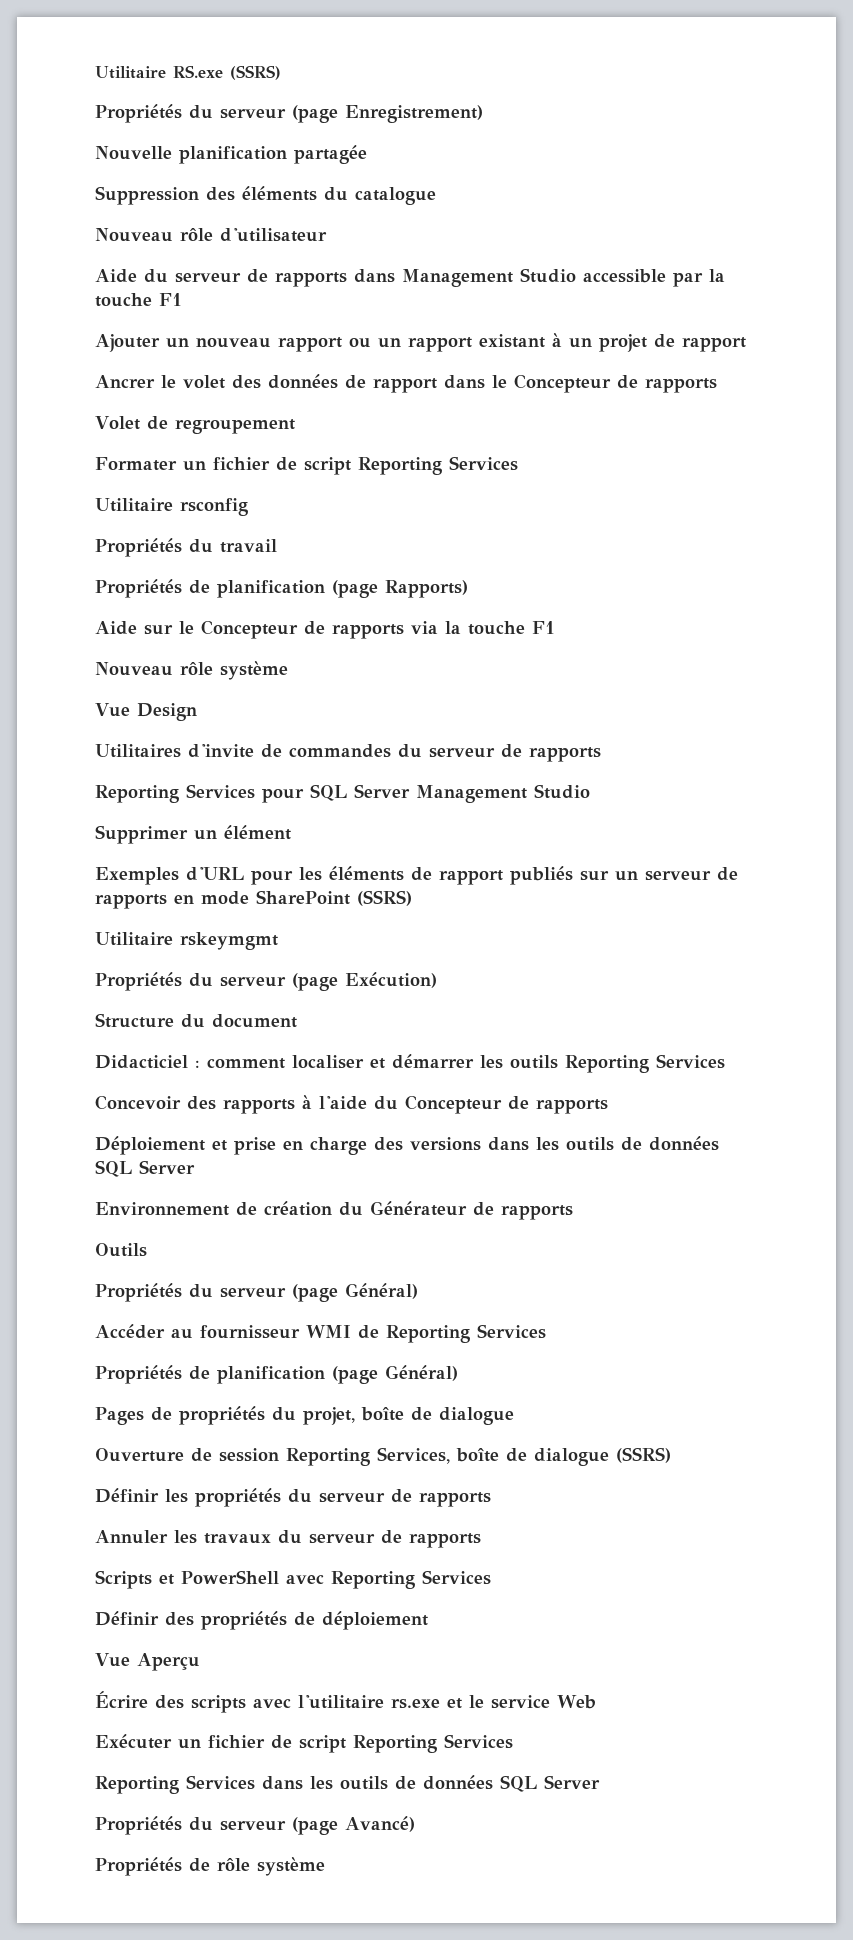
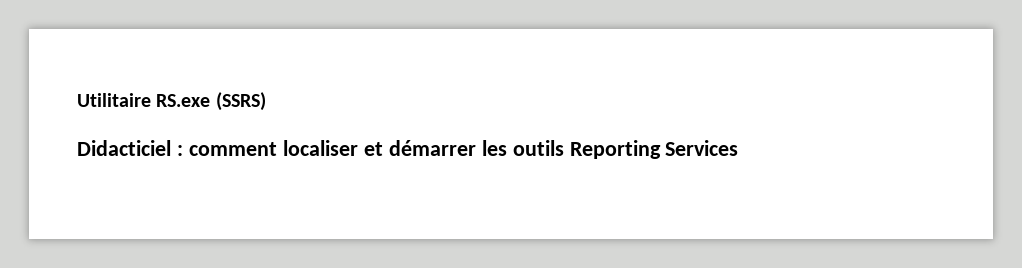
[95,104,483,123] [95,145,367,164] [95,186,436,205] [95,228,327,242] [95,268,725,287] [95,293,182,307] [95,333,746,352] [95,374,717,393] [95,416,295,434] [95,456,518,475] [95,498,248,516] [95,538,277,557] [95,579,468,598] [95,620,555,639] [95,661,288,680] [95,703,197,721] [95,744,601,762] [95,784,590,803] [95,825,291,844] [95,866,738,885] [95,890,412,909] [95,932,278,950] [95,972,437,991] [95,1013,297,1028] // Propriétés du serveur (page Enregistrement) // Nouvelle planification partagée // Suppression des éléments du catalogue // Nouveau rôle d'utilisateur // Aide du serveur de rapports dans Management Studio accessible par la touche F1 // Ajouter un nouveau rapport ou un rapport existant à un projet de rapport // Ancrer le volet des données de rapport dans le Concepteur de rapports // Volet de regroupement // Formater un fichier de script Reporting Services // Utilitaire rsconfig // Propriétés du travail // Propriétés de planification (page Rapports) // Aide sur le Concepteur de rapports via la touche F1 // Nouveau rôle système // Vue Design // Utilitaires d'invite de commandes du serveur de rapports // Reporting Services pour SQL Server Management Studio // Supprimer un élément // Exemples d'URL pour les éléments de rapport publiés sur un serveur de rapports en mode SharePoint (SSRS) // Utilitaire rskeymgmt // Propriétés du serveur (page Exécution) // Structure du document -> (266, 101) none
[95,1095,608,1114] [95,1136,719,1155] [95,1160,195,1177] [95,1201,573,1220] [95,1243,147,1257] [95,1283,418,1302] [95,1324,546,1343] [95,1365,458,1384] [95,1406,514,1425] [95,1447,671,1466] [95,1488,491,1507] [95,1530,481,1548] [95,1570,491,1589] [95,1611,428,1630] [95,1653,200,1671] [95,1691,596,1713] [95,1734,513,1753] [95,1775,600,1794] [95,1816,415,1835] [95,1857,325,1876] // Concevoir des rapports à l'aide du Concepteur de rapports // Déploiement et prise en charge des versions dans les outils de données SQL Server // Environnement de création du Générateur de rapports // Outils // Propriétés du serveur (page Général) // Accéder au fournisseur WMI de Reporting Services // Propriétés de planification (page Général) // Pages de propriétés du projet, boîte de dialogue // Ouverture de session Reporting Services, boîte de dialogue (SSRS) // Définir les propriétés du serveur de rapports // Annuler les travaux du serveur de rapports // Scripts et PowerShell avec Reporting Services // Définir des propriétés de déploiement // Vue Aperçu // Écrire des scripts avec l'utilitaire rs.exe et le service Web // Exécuter un fichier de script Reporting Services // Reporting Services dans les outils de données SQL Server // Propriétés du serveur (page Avancé) // Propriétés de rôle système -> (739, 148) none

